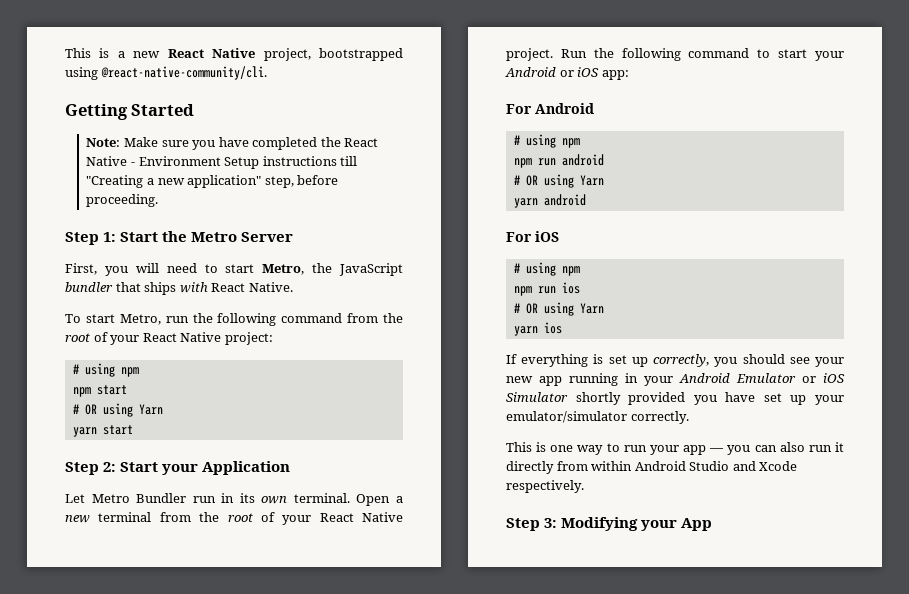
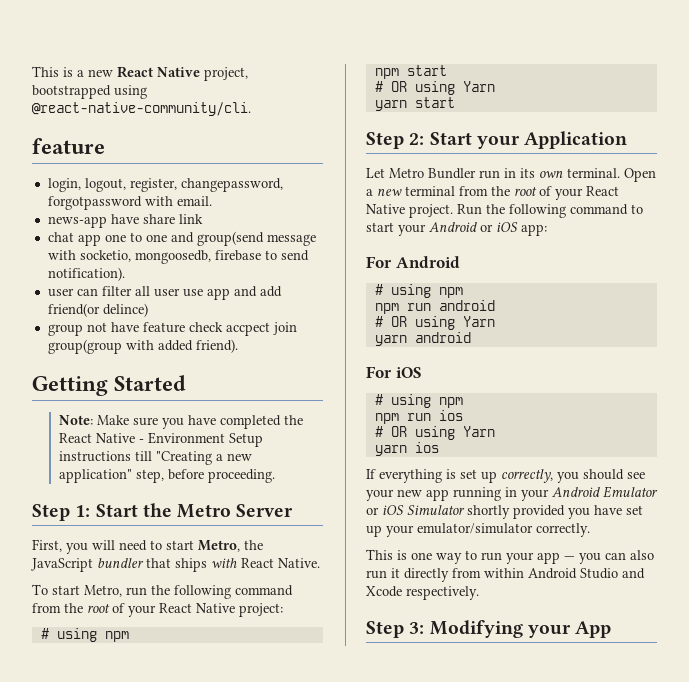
(267, 73) none -> [32,138,105,154] [47,178,283,192] [47,196,212,210] [47,214,203,228] [47,231,316,246] [47,250,309,264] [47,267,125,281] [47,286,282,300] [47,303,148,317] [47,322,297,336] [47,339,238,354] // feature // login, logout, register, changepassword, forgotpassword with email. // news-app have share link // chat app one to one and group(send message with socketio, mongoosedb, firebase to send notification). // user can filter all user use app and add friend(or delince) // group not have feature check accpect join group(group with added friend).

